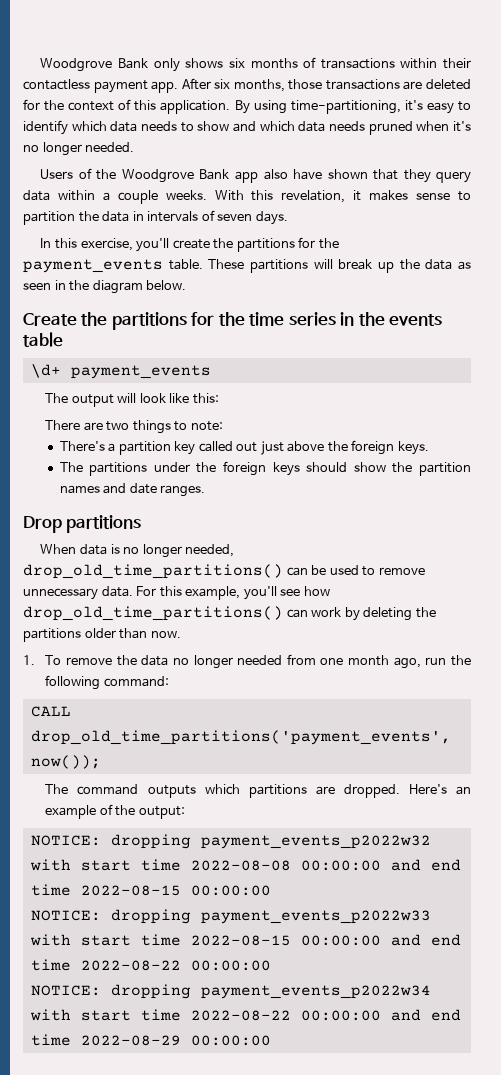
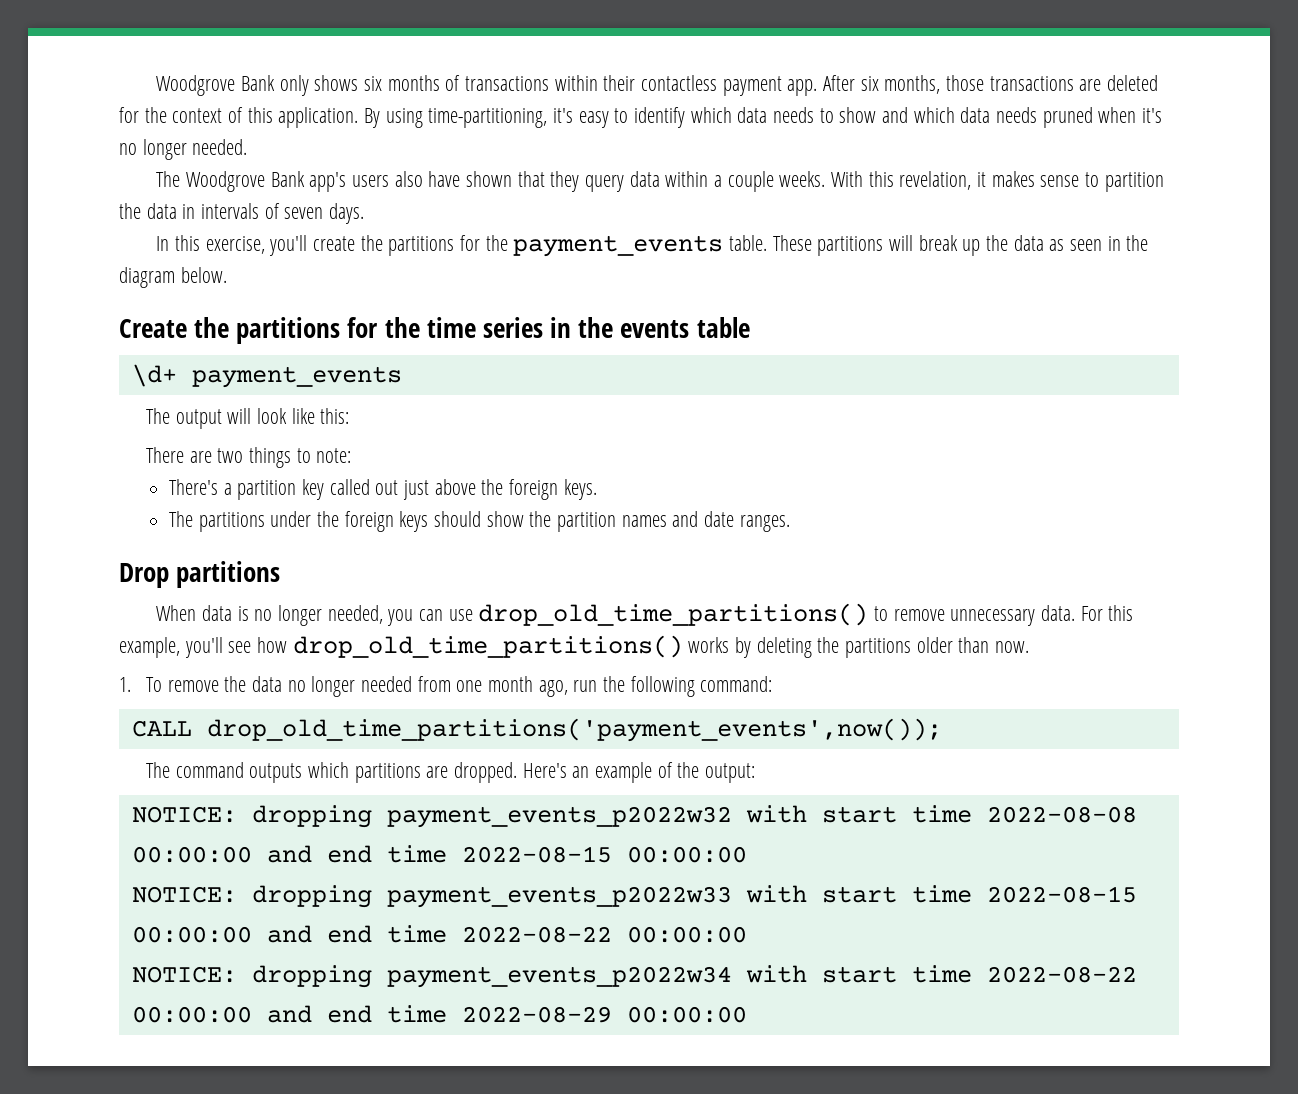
[40,168,258,183] Users of the Woodgrove Bank app -> [156,171,390,192] The Woodgrove Bank app's users
[23,564,359,579] drop_old_time_partitions() can be used -> [387,603,869,626] you can use drop_old_time_partitions()
[286,607,342,618] can work -> [688,637,730,653] works

